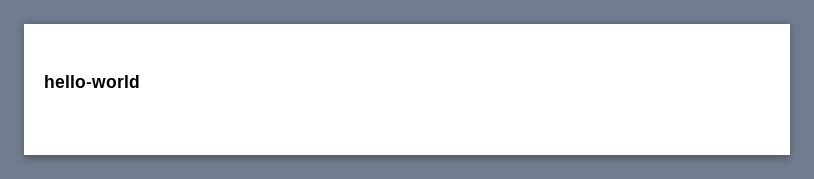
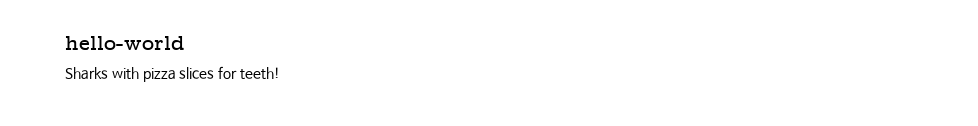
(140, 81) none -> [65,66,280,82] // Sharks with pizza slices for teeth!

